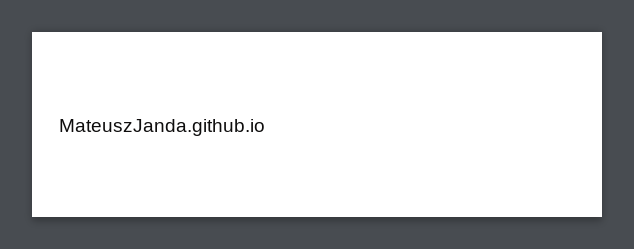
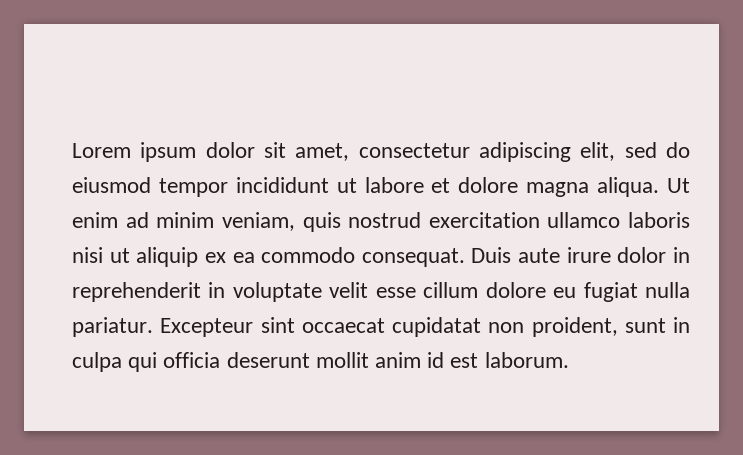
[59,119,265,136] MateuszJanda.github.io -> [72,142,690,162] [72,177,690,197] [72,212,690,232] [72,247,690,267] [72,282,691,302] [72,317,690,337] [72,352,569,372] Lorem ipsum dolor sit amet, consectetur adipiscing elit, sed do eiusmod tempor incididunt ut labore et dolore magna aliqua. Ut enim ad minim veniam, quis nostrud exercitation ullamco laboris nisi ut aliquip ex ea commodo consequat. Duis aute irure dolor in reprehenderit in voluptate velit esse cillum dolore eu fugiat nulla pariatur. Excepteur sint occaecat cupidatat non proident, sunt in culpa qui officia deserunt mollit anim id est laborum.

